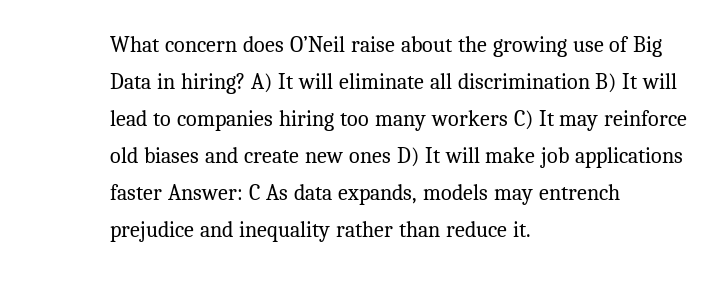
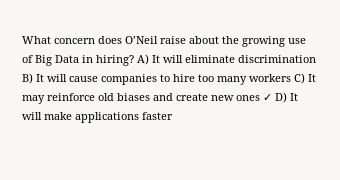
[429,73,452,89] all -> (235, 59) none
[110,110,334,131] lead to companies hiring -> [69,74,195,85] cause companies to hire
(391, 157) none -> [263,94,272,101] ✓
[540,147,570,168] job -> (72, 116) none
[167,184,620,205] [110,221,531,242] Answer: C As data expands, models may entrench prejudice and inequality rather than reduce it. -> (173, 116) none

